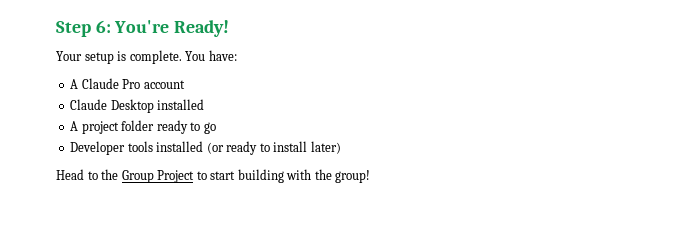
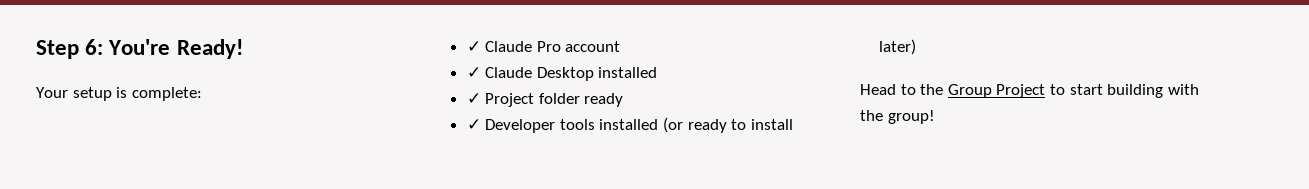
[129,50,237,64] [70,79,79,89] complete. You have: // A -> [131,87,202,101] [466,41,481,52] complete: // ✓
(185, 84) none -> [466,67,481,78] ✓
[70,121,119,134] A project -> [466,93,535,107] ✓ Project
[190,122,216,134] to go // -> [466,119,481,130] // ✓

